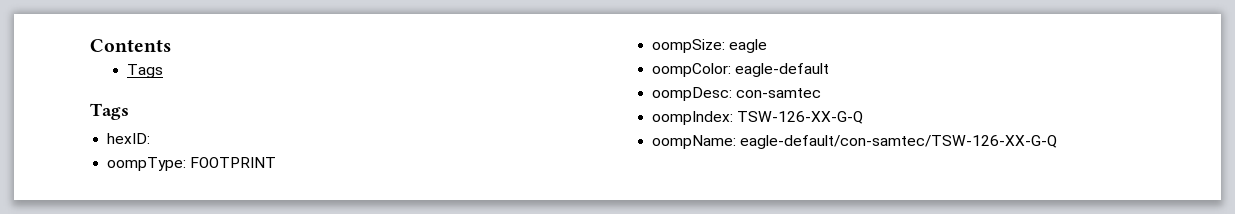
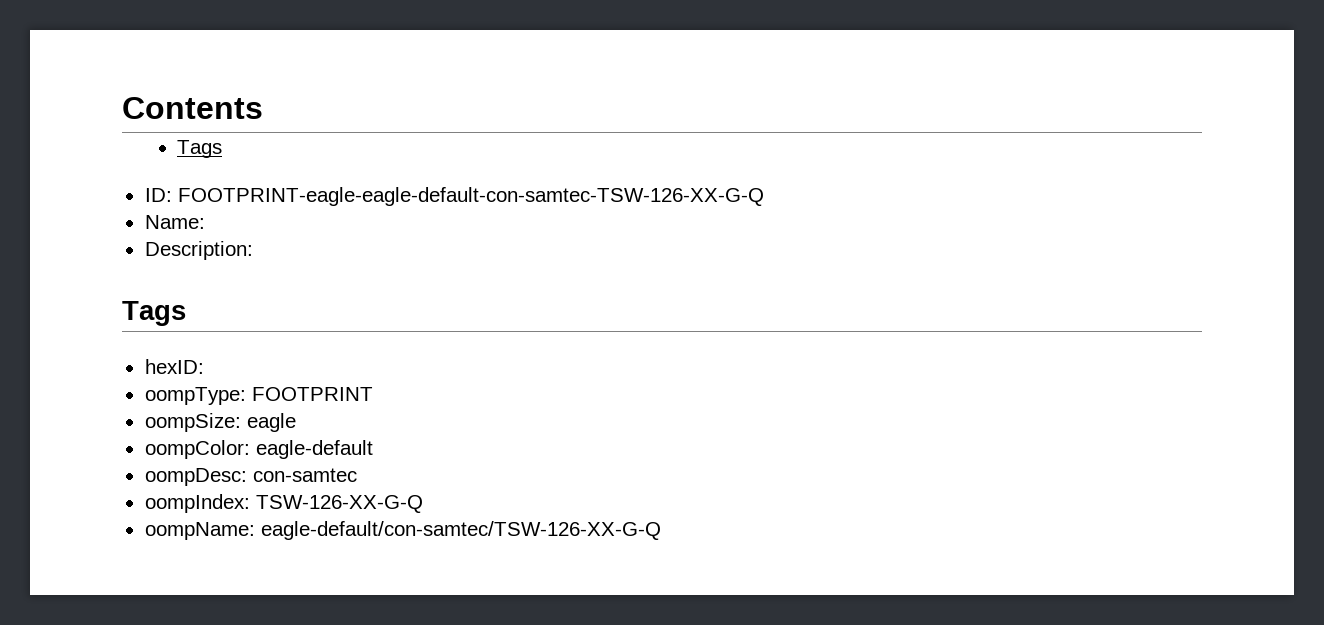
(163, 71) none -> [144,187,764,206] [144,215,205,229] [144,241,253,260] // ID: FOOTPRINT-eagle-eagle-default-con-samtec-TSW-126-XX-G-Q // Name: // Description:

